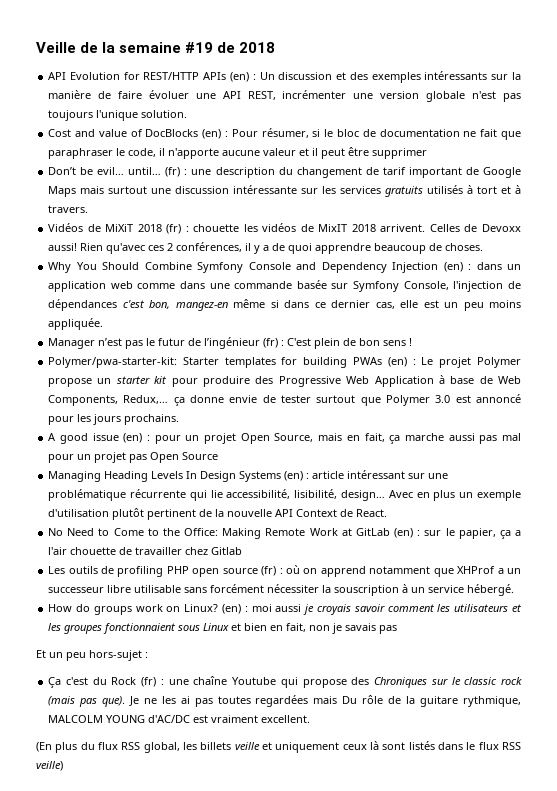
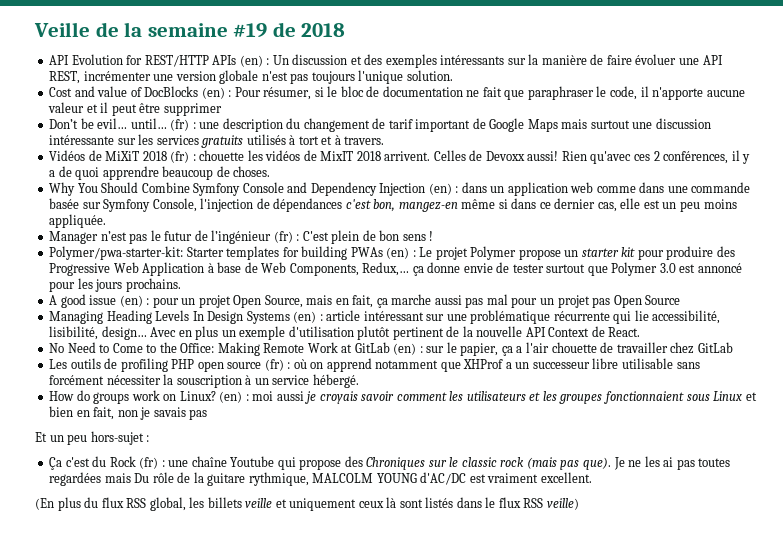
[211,547,243,555] Gitlab -> [697,342,733,353] GitLab

